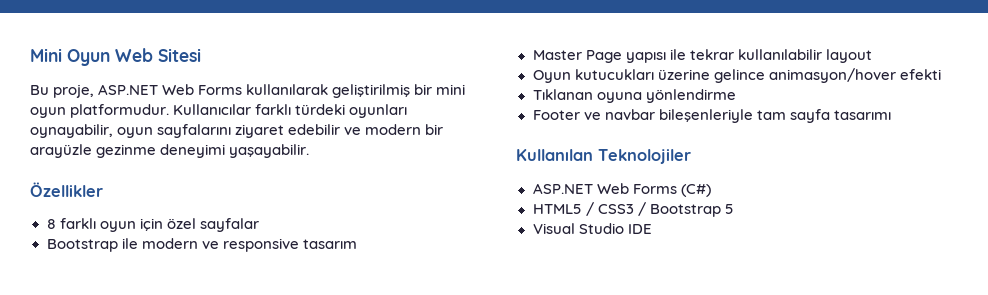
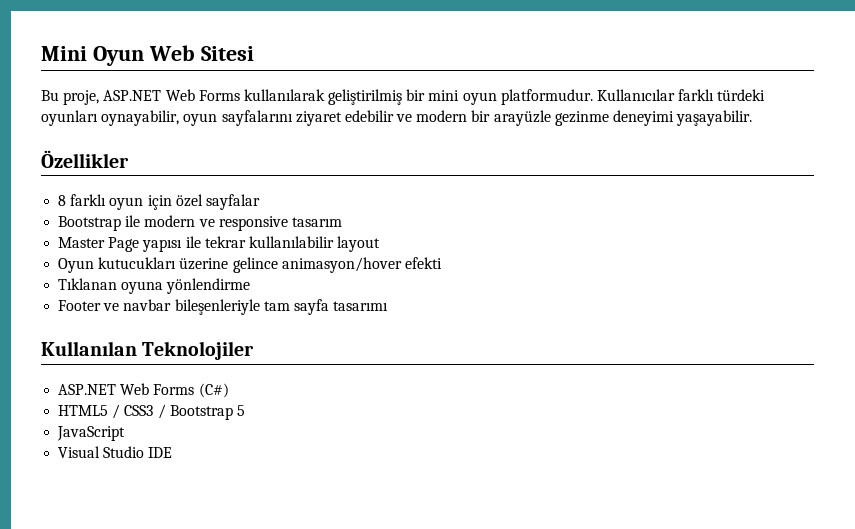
(734, 209) none -> [57,426,126,441] // JavaScript

